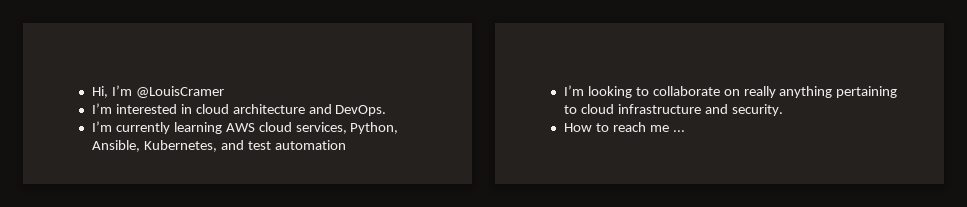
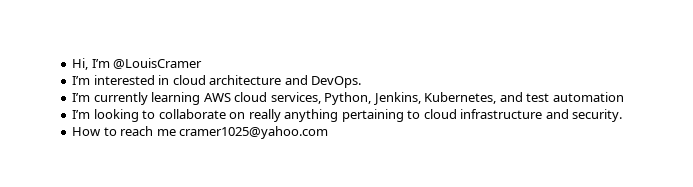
[91,140,140,152] Ansible, -> [372,92,421,105] Jenkins,
[672,130,685,132] ... -> [179,126,329,139] cramer1025@yahoo.com

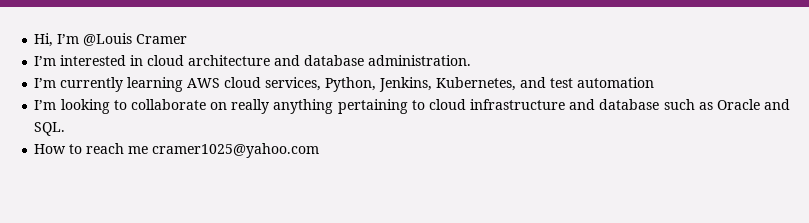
[113,58,203,69] @LouisCramer -> [83,33,188,46] @Louis Cramer
[311,76,362,88] DevOps. -> [304,55,472,66] database administration.
[572,109,623,122] security. -> [599,99,791,110] [34,122,66,136] database such as Oracle and SQL.

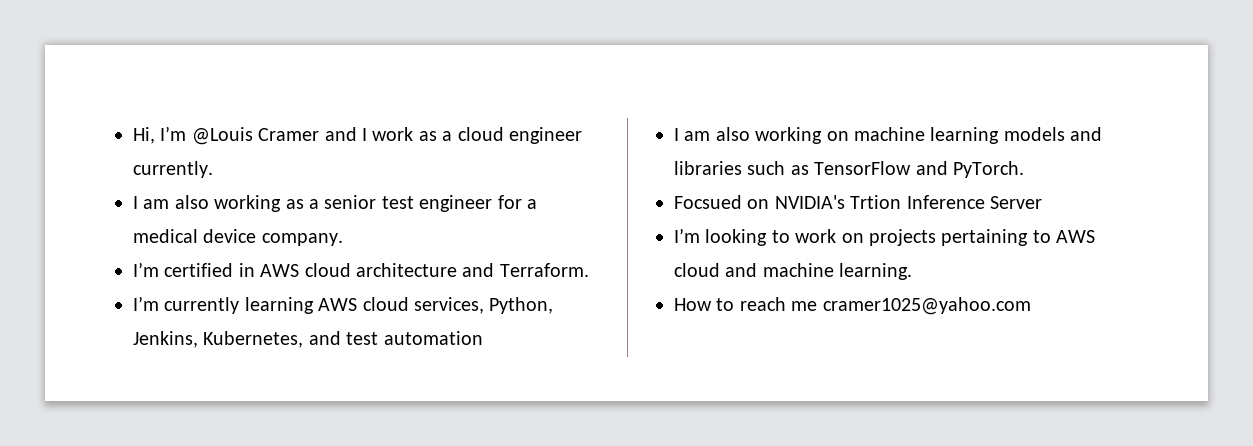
[34,55,144,66] // I’m interested in -> [324,127,582,144] [133,161,213,178] [133,195,537,212] [133,229,343,246] [133,262,300,277] and I work as a cloud engineer currently. // I am also working as a senior test engineer for a medical device company. // I’m certified in AWS
[304,55,472,66] database administration. -> [499,263,589,277] Terraform.
[34,99,791,114] [34,122,66,136] I’m looking to collaborate on really anything pertaining to cloud infrastructure and database such as Oracle and SQL. -> [674,127,1103,144] [674,161,1024,178] [674,195,1042,209] [674,228,1096,246] [674,263,913,280] I am also working on machine learning models and libraries such as TensorFlow and PyTorch. // Focsued on NVIDIA's Trtion Inference Server // I’m looking to work on projects pertaining to AWS cloud and machine learning.

